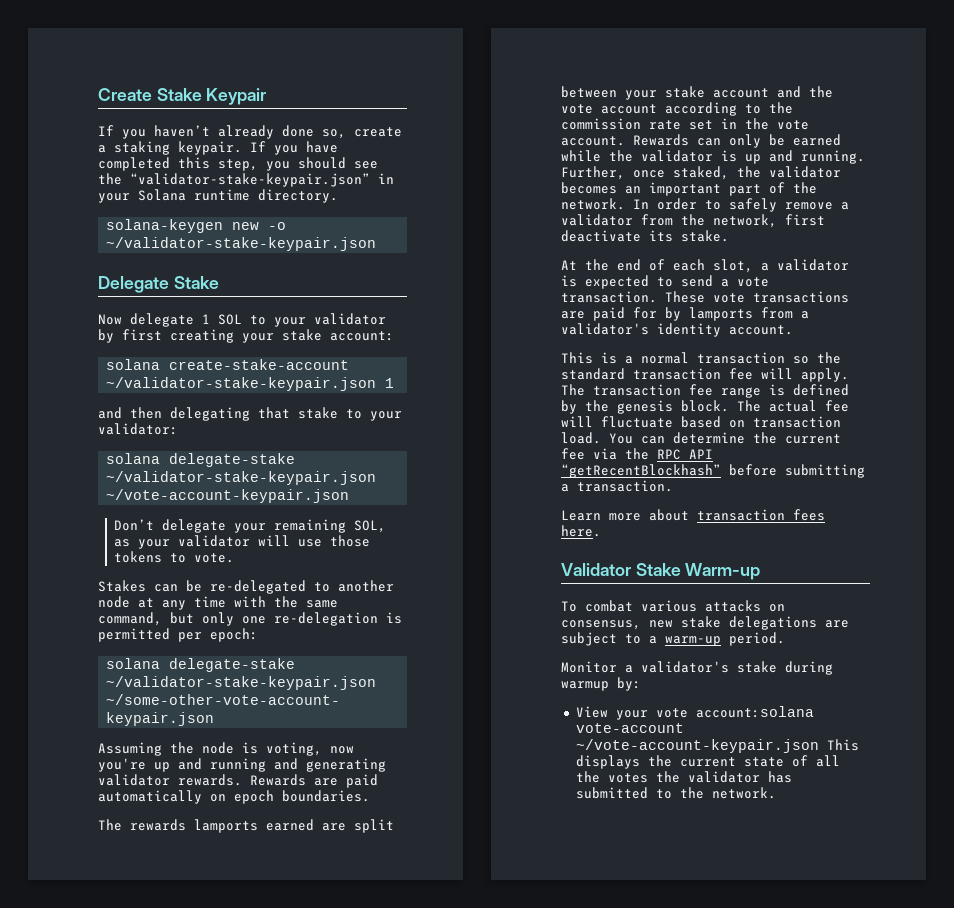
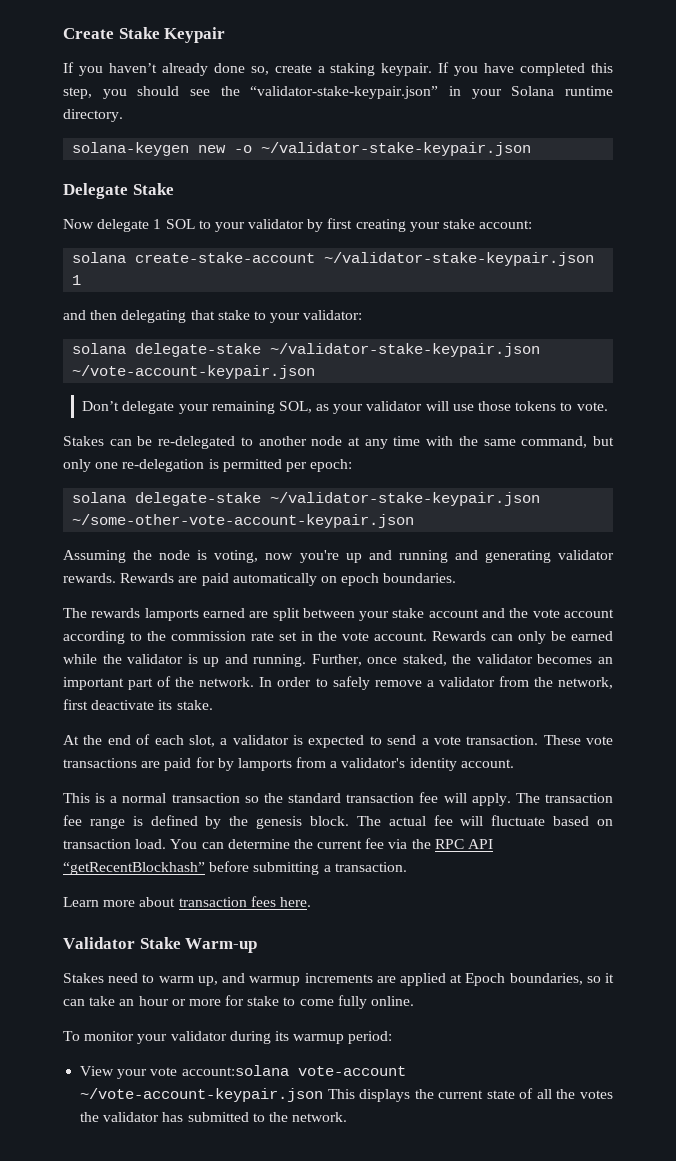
[561,600,785,612] [561,616,849,630] [561,632,785,646] [561,661,833,675] [561,677,641,691] To combat various attacks on consensus, new stake delegations are subject to a warm-up period. // Monitor a validator's stake during warmup by: -> [63,973,614,986] [63,995,415,1009] [63,1031,393,1044] Stakes need to warm up, and warmup increments are applied at Epoch boundaries, so it can take an hour or more for stake to come fully online. // To monitor your validator during its warmup period:

